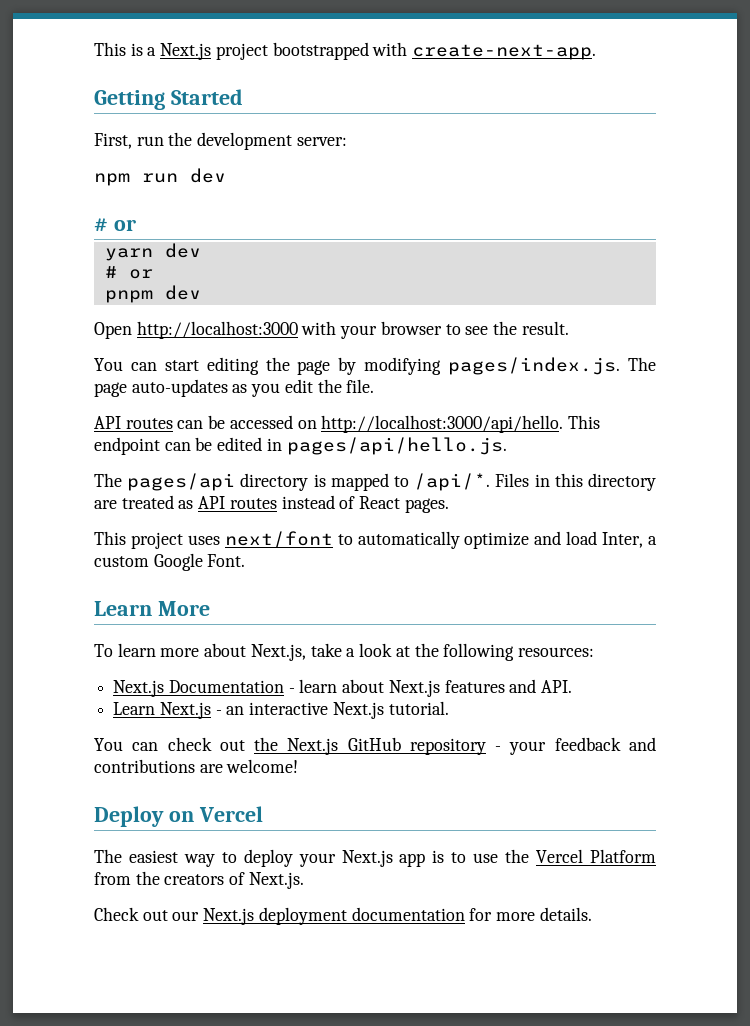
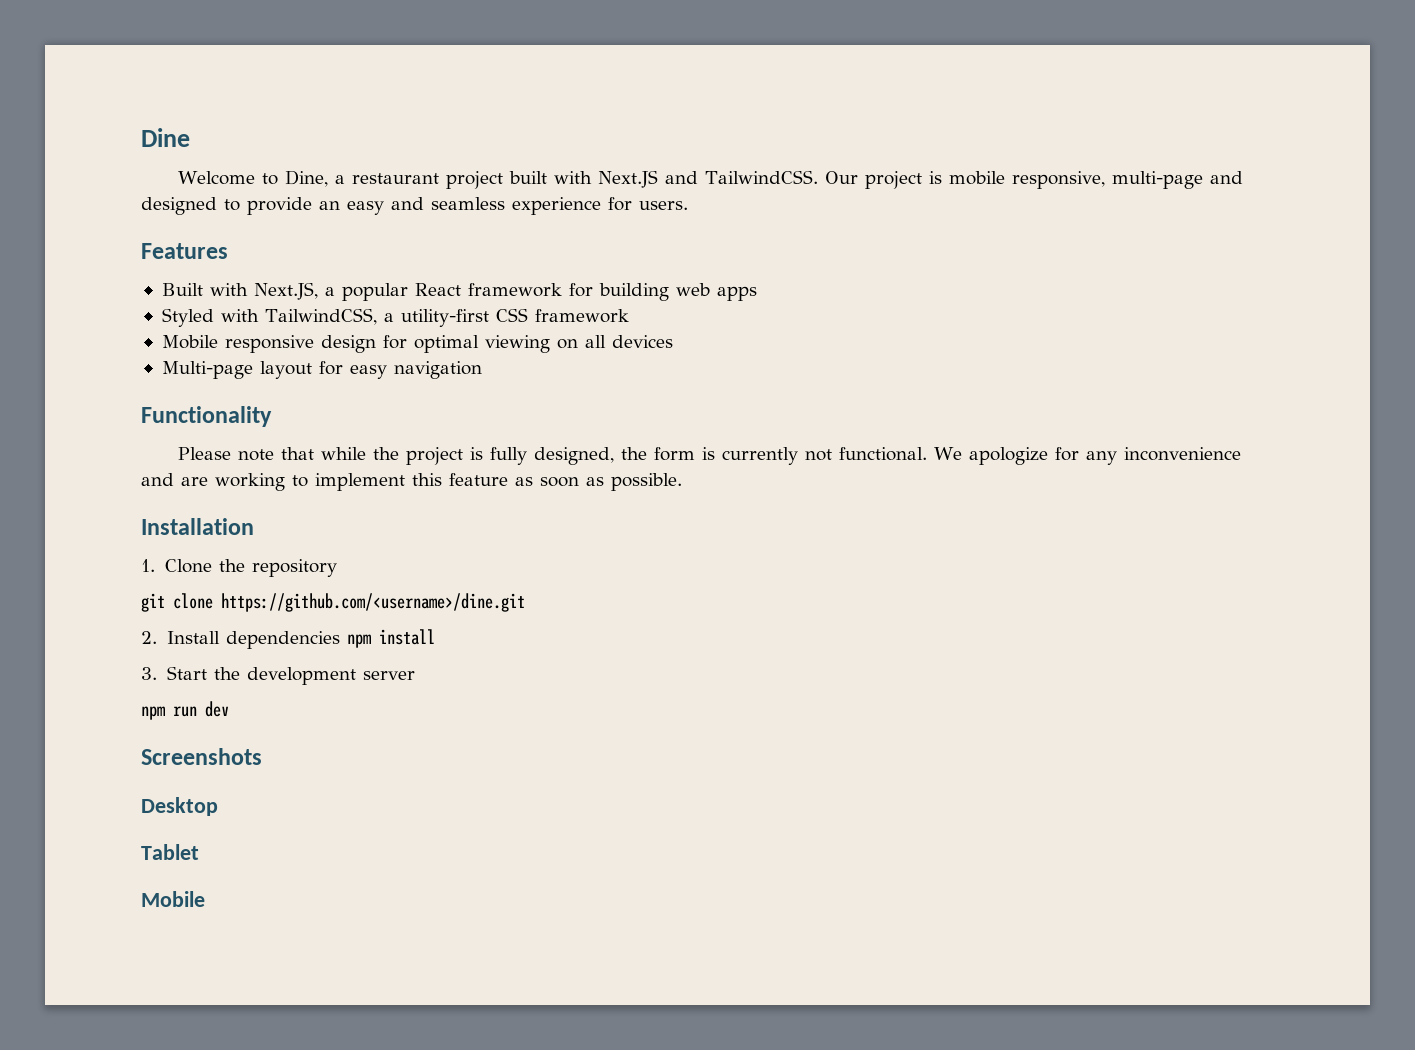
[94,42,597,60] [94,89,243,110] [94,133,164,149] This is a Next.js project bootstrapped with create-next-app. // Getting Started // First, run -> [141,128,190,147] [178,170,1244,189] [141,197,688,215] [141,243,228,259] [161,282,757,301] [161,308,629,327] [161,335,673,353] [161,361,482,379] [141,406,272,427] [178,447,1242,465] [141,473,682,491] [141,518,254,535] [141,559,337,577] [141,593,525,612] [141,629,435,649] [141,666,207,680] Dine // Welcome to Dine, a restaurant project built with Next.JS and TailwindCSS. Our project is mobile responsive, multi-page and designed to provide an easy and seamless experience for users. // Features // Built with Next.JS, a popular React framework for building web apps // Styled with TailwindCSS, a utility-first CSS framework // Mobile responsive design for optimal viewing on all devices // Multi-page layout for easy navigation // Functionality // Please note that while the project is fully designed, the form is currently not functional. We apologize for any inconvenience and are working to implement this feature as soon as possible. // Installation // 1. Clone the repository // git clone https://github.com/<username>/dine.git // 2. Install dependencies npm install // 3. Start
[296,137,347,146] server: -> [362,671,415,680] server
[94,218,136,232] [104,243,201,261] [104,266,153,279] [104,285,201,303] [94,321,569,339] [94,357,657,375] [94,379,375,397] [94,415,601,433] [94,437,507,455] [94,473,656,491] [94,495,449,513] [94,531,657,549] [94,553,246,571] [94,601,210,616] [94,643,594,661] [113,679,573,697] [113,701,449,719] [94,737,656,755] [94,759,299,773] [94,806,263,827] [94,849,656,867] [94,871,304,889] [94,907,592,925] # or // yarn dev // # or // pnpm dev // Open http://localhost:3000 with your browser to see the result. // You can start editing the page by modifying pages/index.js. The page auto-updates as you edit the file. // API routes can be accessed on http://localhost:3000/api/hello. This endpoint can be edited in pages/api/hello.js. // The pages/api directory is mapped to /api/*. Files in this directory are treated as API routes instead of React pages. // This project uses next/font to automatically optimize and load Inter, a custom Google Font. // Learn More // To learn more about Next.js, take a look at the following resources: // Next.js Documentation - learn about Next.js features and API. // Learn Next.js - an interactive Next.js tutorial. // You can check out the Next.js GitHub repository - your feedback and contributions are welcome! // Deploy on Vercel // The easiest way to deploy your Next.js app is to use the Vercel Platform from the creators of Next.js. // Check out our Next.js deployment documentation for more details. -> [141,748,262,765] [141,797,218,816] [141,844,199,860] [141,891,205,907] Screenshots // Desktop // Tablet // Mobile

